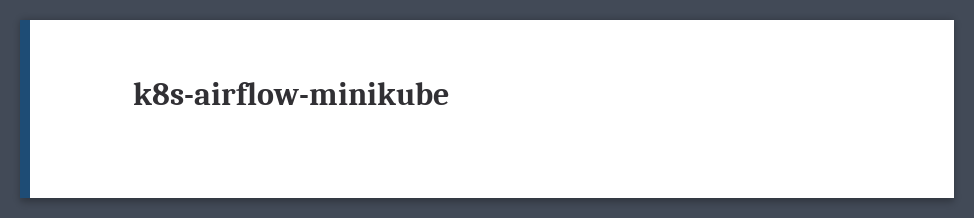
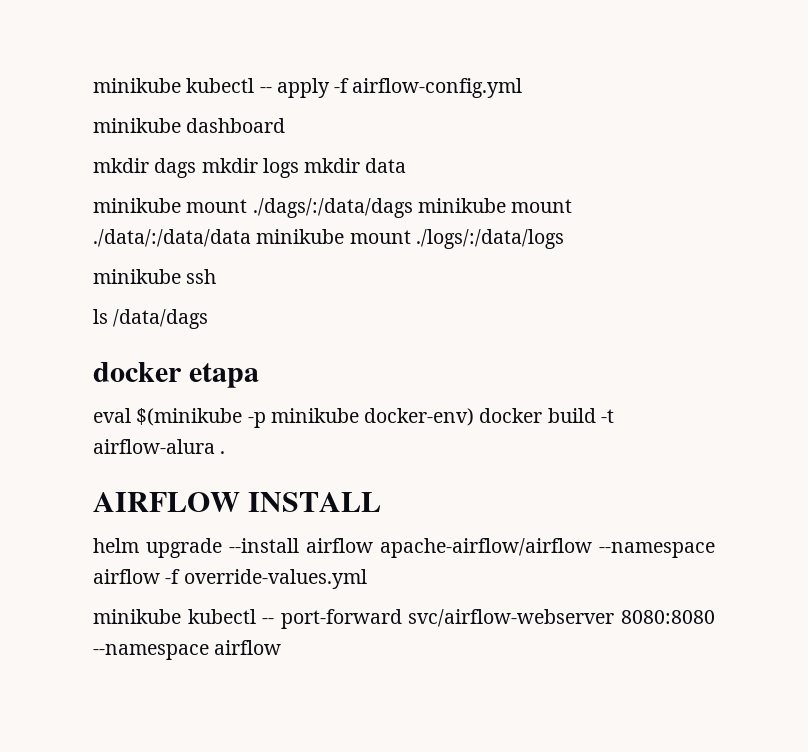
[133,82,449,105] k8s-airflow-minikube -> [93,78,523,98] [93,118,286,133] [93,158,407,178] [93,198,573,218] [93,229,564,249] [93,269,217,284] [93,309,209,329] [93,362,260,388] [93,408,614,428] [93,439,226,454] [93,492,382,512] [93,538,715,558] [93,569,367,589] [93,609,715,629] [93,640,282,660] minikube kubectl -- apply -f airflow-config.yml // minikube dashboard // mkdir dags mkdir logs mkdir data // minikube mount ./dags/:/data/dags minikube mount ./data/:/data/data minikube mount ./logs/:/data/logs // minikube ssh // ls /data/dags // docker etapa // eval $(minikube -p minikube docker-env) docker build -t airflow-alura . // AIRFLOW INSTALL // helm upgrade --install airflow apache-airflow/airflow --namespace airflow -f override-values.yml // minikube kubectl -- port-forward svc/airflow-webserver 8080:8080 --namespace airflow

